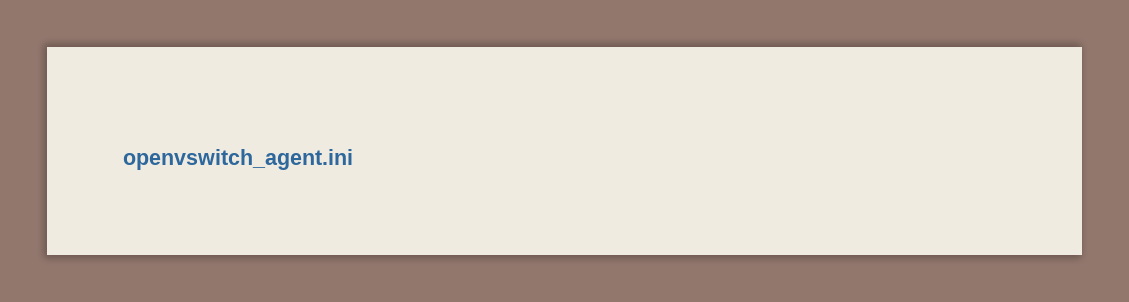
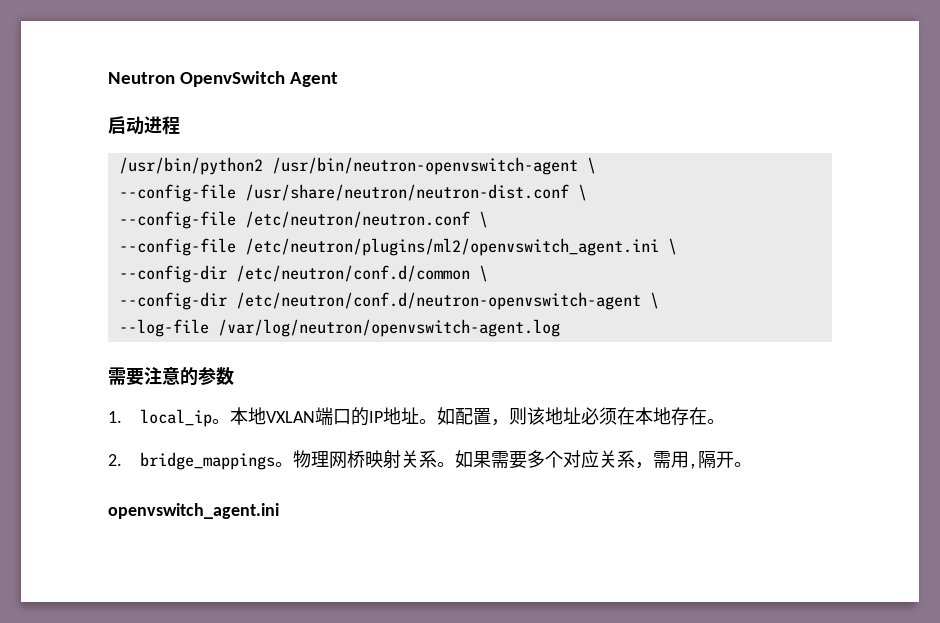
(123, 159) none -> [108,71,339,87] [108,116,180,135] [118,157,596,175] [118,184,587,202] [118,211,488,229] [118,238,677,256] [118,265,488,283] [118,292,659,310] [118,319,560,337] [108,367,234,386] [108,407,726,427] [108,450,753,470] Neutron OpenvSwitch Agent // 启动进程 // /usr/bin/python2 /usr/bin/neutron-openvswitch-agent \ // --config-file /usr/share/neutron/neutron-dist.conf \ // --config-file /etc/neutron/neutron.conf \ // --config-file /etc/neutron/plugins/ml2/openvswitch_agent.ini \ // --config-dir /etc/neutron/conf.d/common \ // --config-dir /etc/neutron/conf.d/neutron-openvswitch-agent \ // --log-file /var/log/neutron/openvswitch-agent.log // 需要注意的参数 // 1. local_ip。本地VXLAN端口的IP地址。如配置，则该地址必须在本地存在。 // 2. bridge_mappings。物理网桥映射关系。如果需要多个对应关系，需用,隔开。 //

